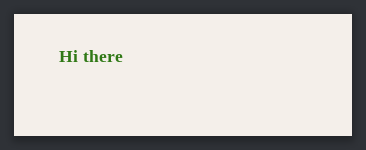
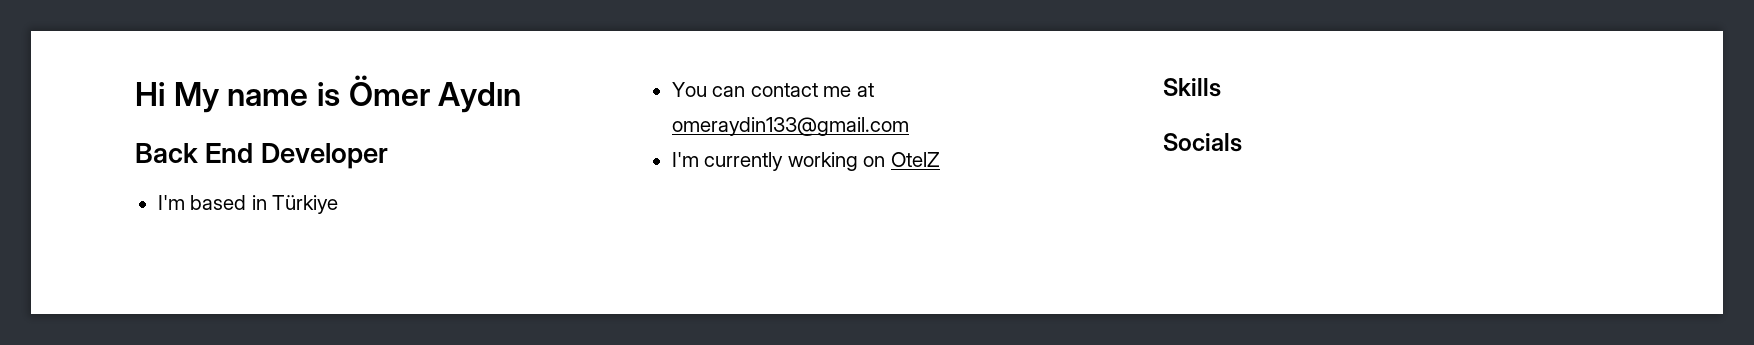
[82,50,123,62] there -> [173,75,522,113] [135,143,388,169] [157,195,339,214] [671,82,874,97] [671,117,909,136] [671,152,940,171] [1163,78,1221,97] [1163,133,1242,152] My name is Ömer Aydın // Back End Developer // I'm based in Türkiye // You can contact me at omeraydin133@gmail.com // I'm currently working on OtelZ // Skills // Socials

